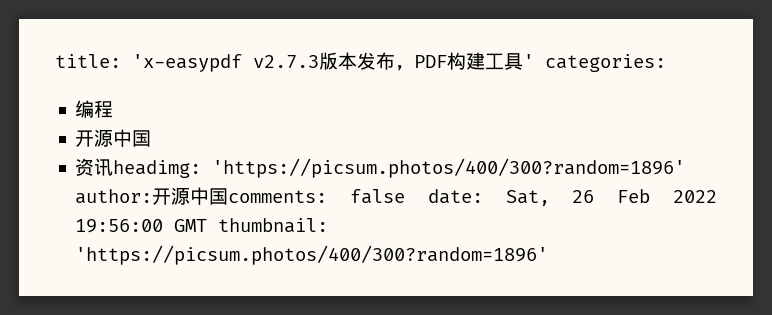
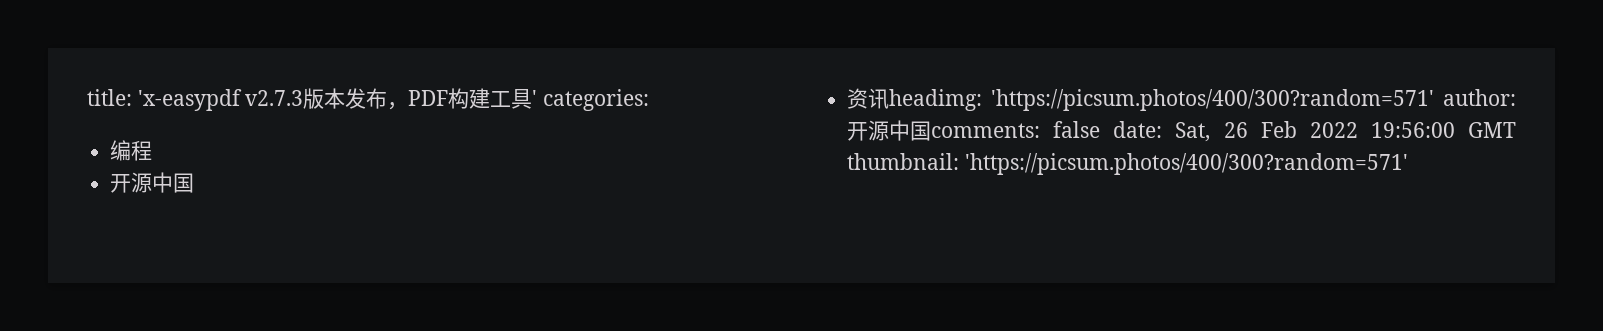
[212,158,686,178] 'https://picsum.photos/400/300?random=1896' -> [991,89,1435,111] 'https://picsum.photos/400/300?random=571'
[75,245,549,265] 'https://picsum.photos/400/300?random=1896' -> [964,153,1408,175] 'https://picsum.photos/400/300?random=571'

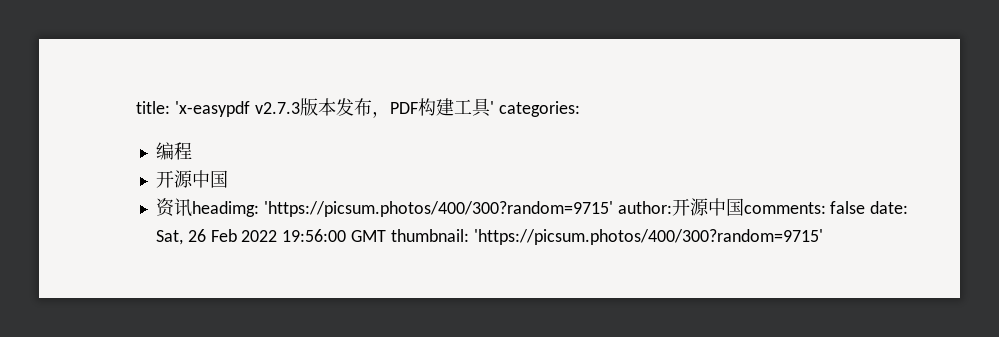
[991,89,1435,111] 'https://picsum.photos/400/300?random=571' -> [263,201,613,217] 'https://picsum.photos/400/300?random=9715'
[964,153,1408,175] 'https://picsum.photos/400/300?random=571' -> [473,229,823,245] 'https://picsum.photos/400/300?random=9715'

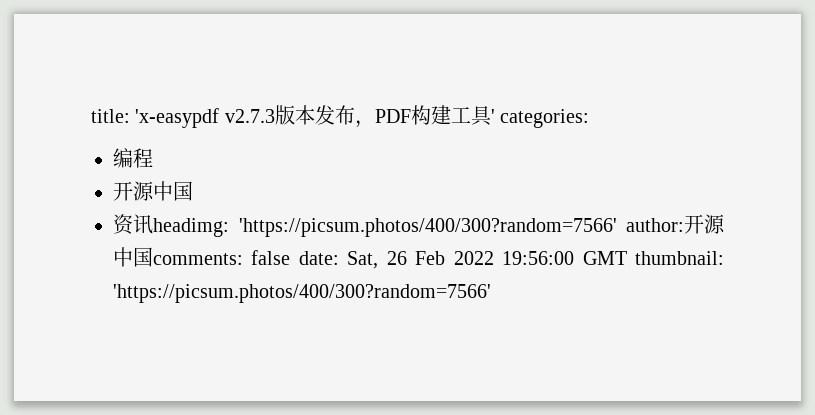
[263,201,613,217] 'https://picsum.photos/400/300?random=9715' -> [238,218,617,237] 'https://picsum.photos/400/300?random=7566'
[473,229,823,245] 'https://picsum.photos/400/300?random=9715' -> [113,284,491,303] 'https://picsum.photos/400/300?random=7566'

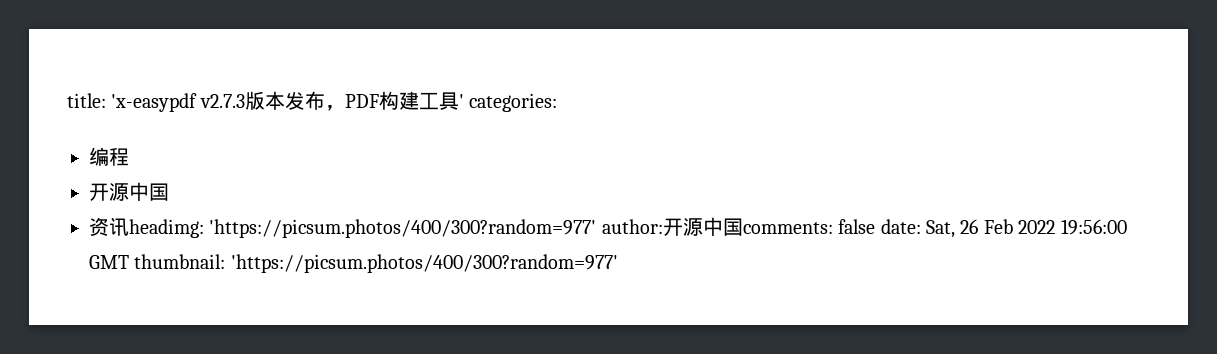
[238,218,617,237] 'https://picsum.photos/400/300?random=7566' -> [209,219,597,238] 'https://picsum.photos/400/300?random=977'
[113,284,491,303] 'https://picsum.photos/400/300?random=7566' -> [230,254,618,273] 'https://picsum.photos/400/300?random=977'

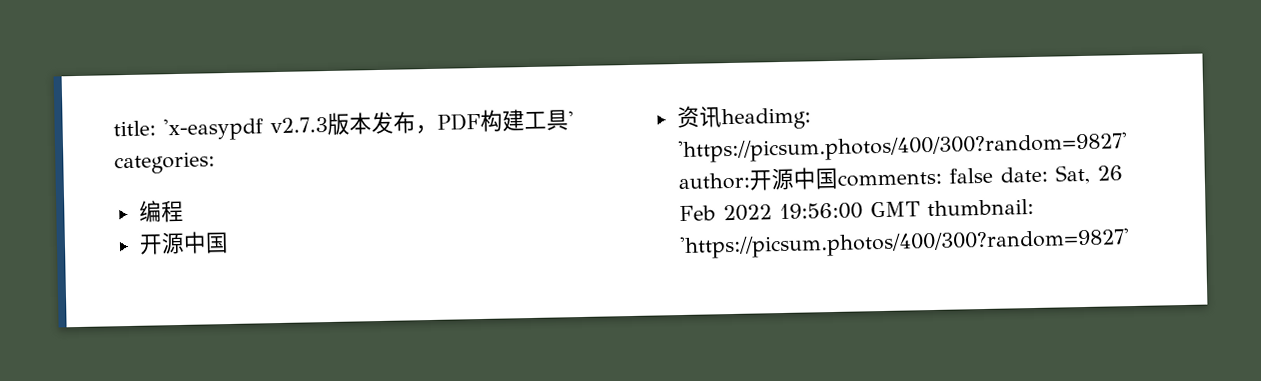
[209,219,597,238] 'https://picsum.photos/400/300?random=977' -> [677,132,1128,164] 'https://picsum.photos/400/300?random=9827'
[230,254,618,273] 'https://picsum.photos/400/300?random=977' -> [678,228,1130,260] 'https://picsum.photos/400/300?random=9827'

